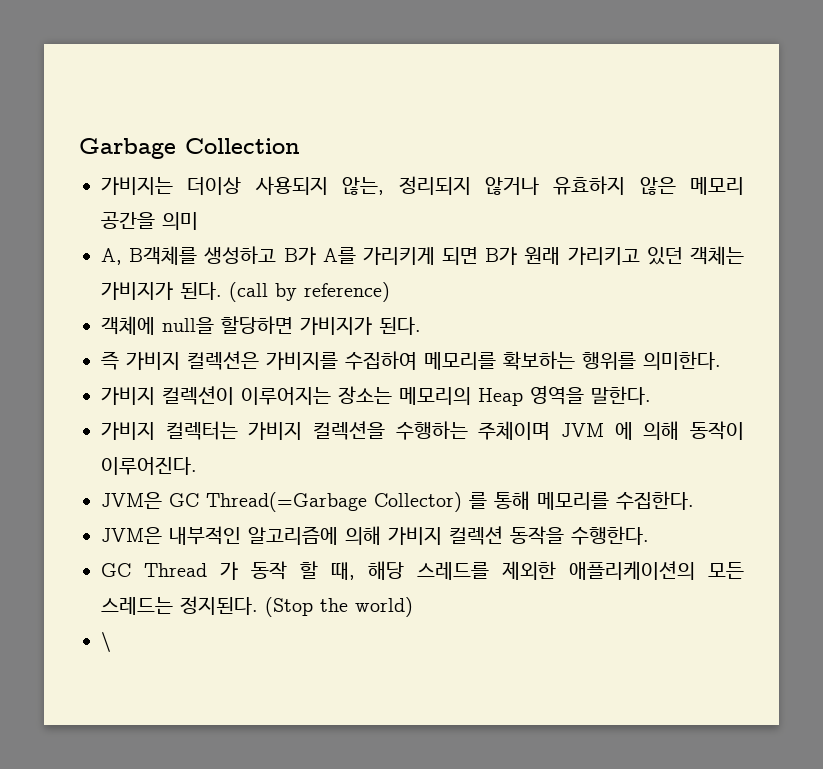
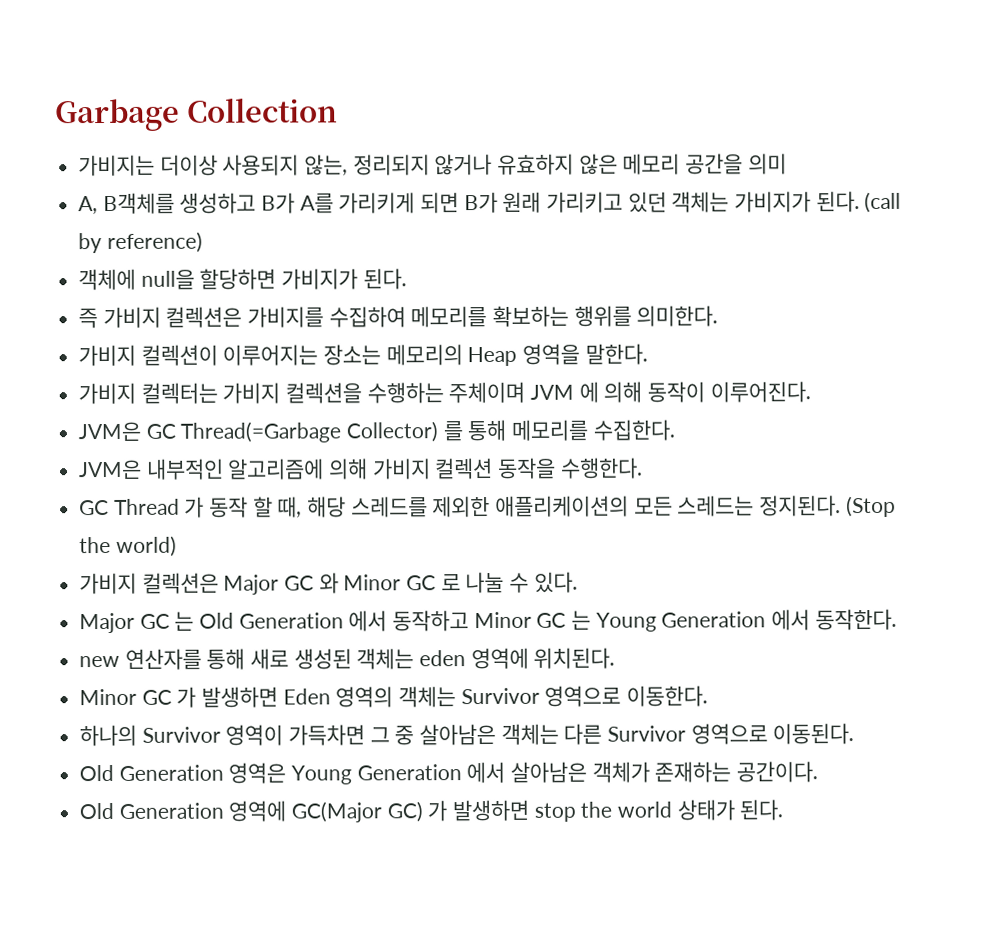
[101,632,111,652] \ -> [79,571,578,595] [79,608,897,634] [79,647,616,670] [79,685,709,708] [79,723,855,747] [79,761,819,785] [79,799,784,823] 가비지 컬렉션은 Major GC 와 Minor GC 로 나눌 수 있다. // Major GC 는 Old Generation 에서 동작하고 Minor GC 는 Young Generation 에서 동작한다. // new 연산자를 통해 새로 생성된 객체는 eden 영역에 위치된다. // Minor GC 가 발생하면 Eden 영역의 객체는 Survivor 영역으로 이동한다. // 하나의 Survivor 영역이 가득차면 그 중 살아남은 객체는 다른 Survivor 영역으로 이동된다. // Old Generation 영역은 Young Generation 에서 살아남은 객체가 존재하는 공간이다. // Old Generation 영역에 GC(Major GC) 가 발생하면 stop the world 상태가 된다.

